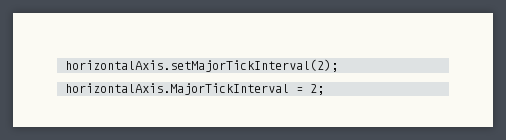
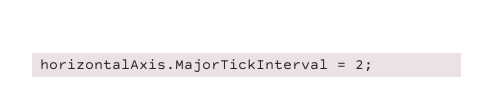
[65,59,339,72] horizontalAxis.setMajorTickInterval(2); // -> (39, 66) none

